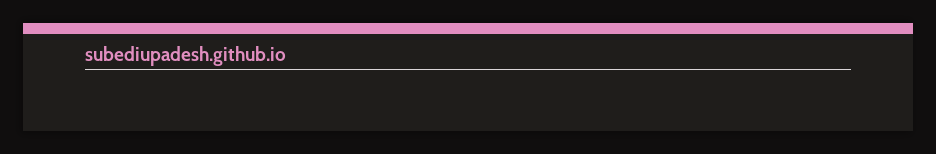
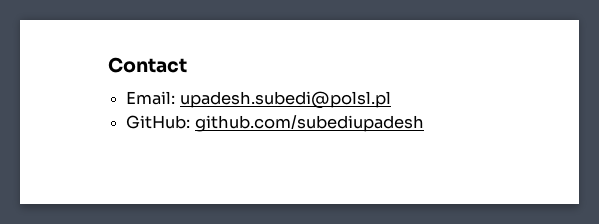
[85,46,286,66] subediupadesh.github.io -> [108,57,187,73] [126,91,391,109] [126,115,424,132] Contact // Email: upadesh.subedi@polsl.pl // GitHub: github.com/subediupadesh

